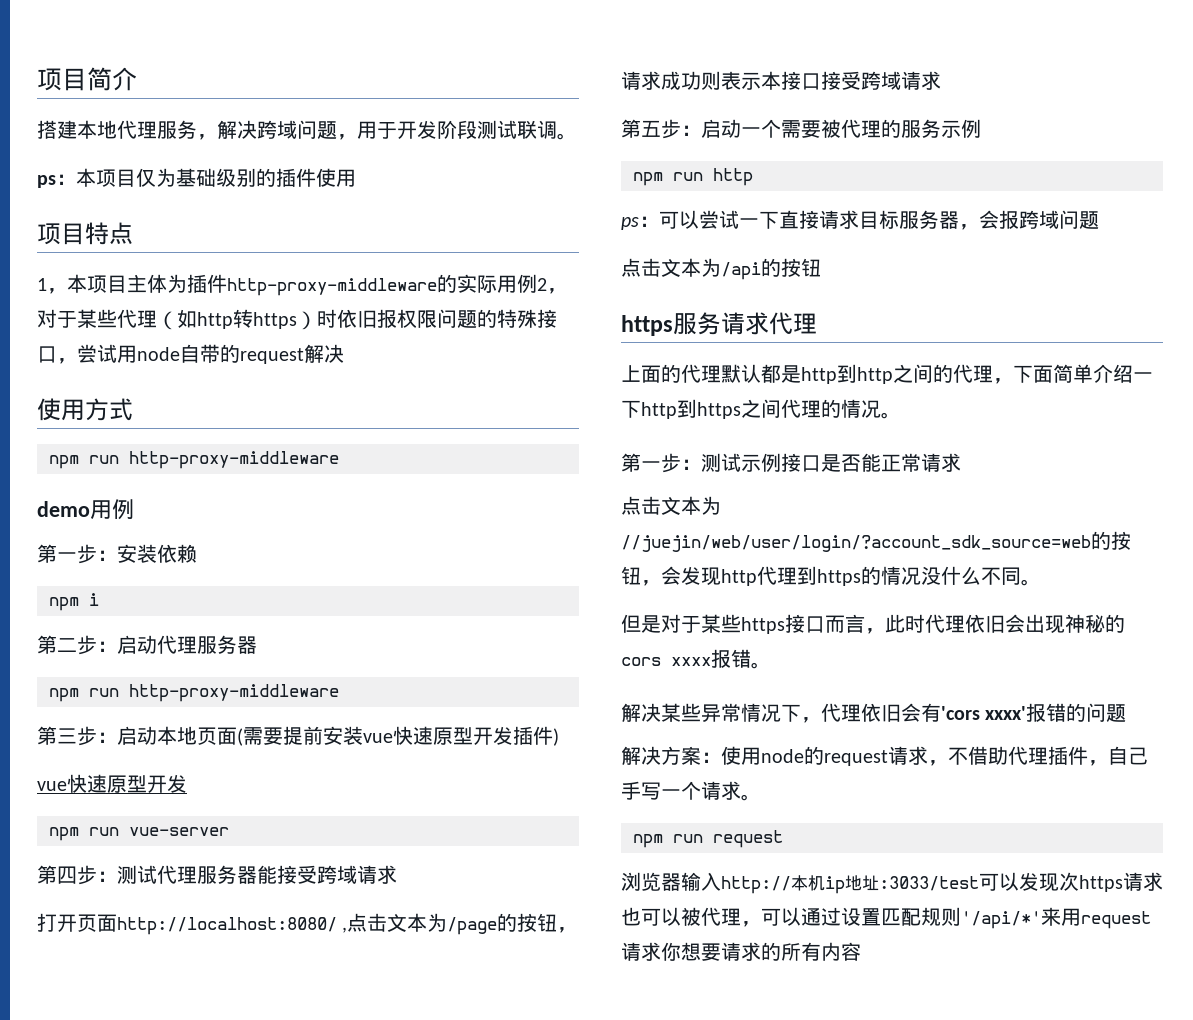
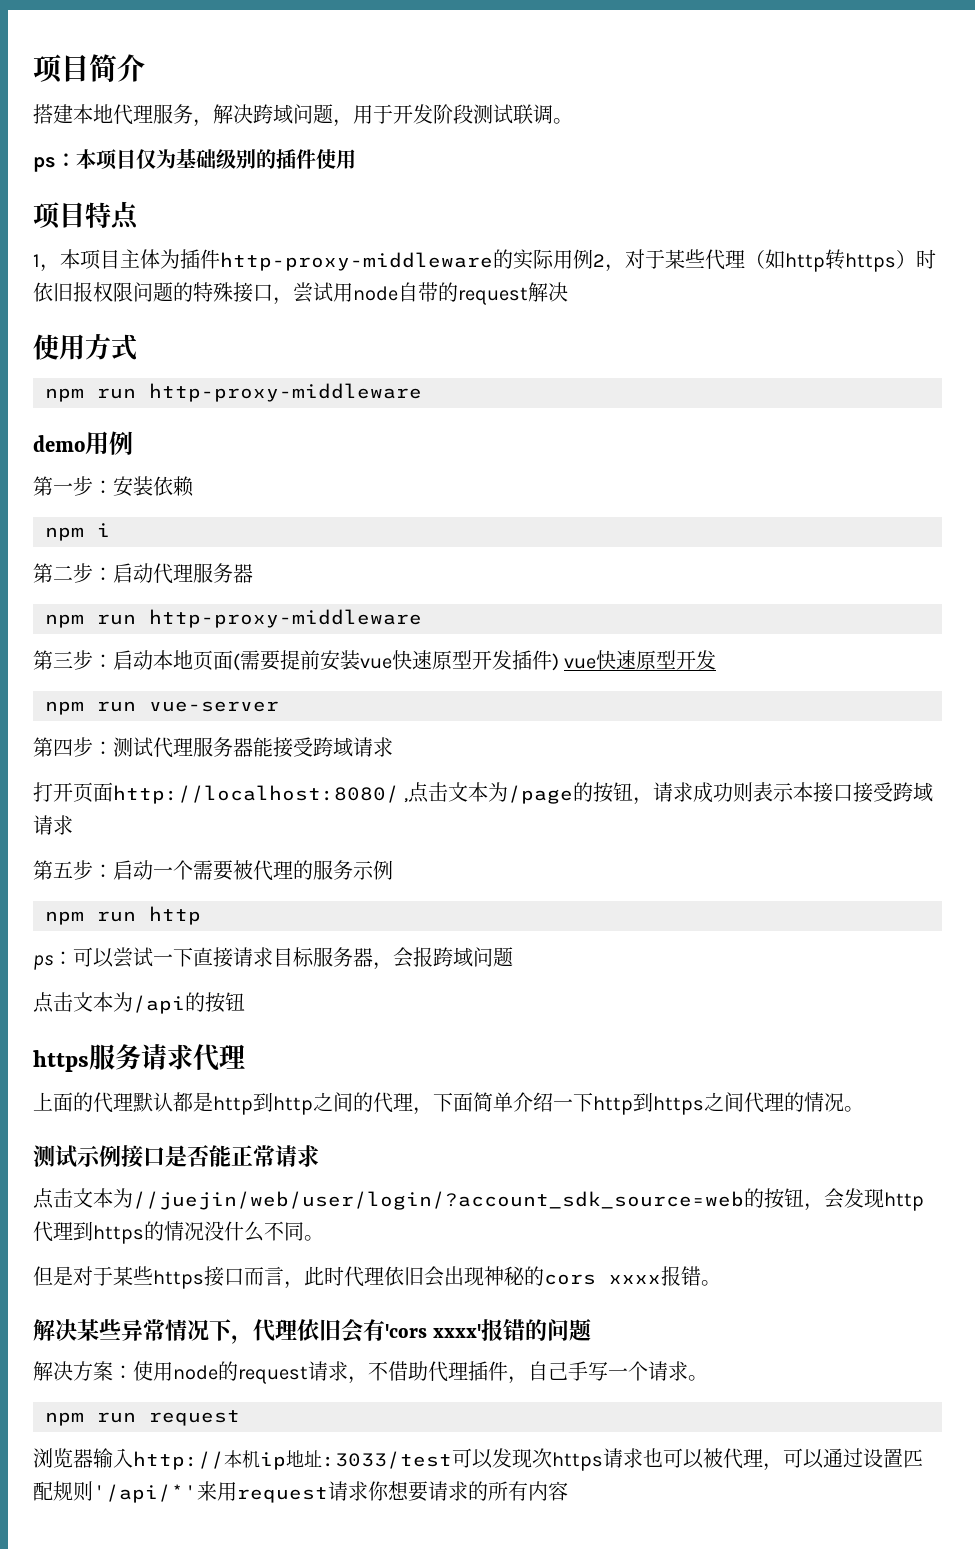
(559, 737) // -> (559, 662) none
[621,453,701,473] 第一步： -> (864, 1109) none

